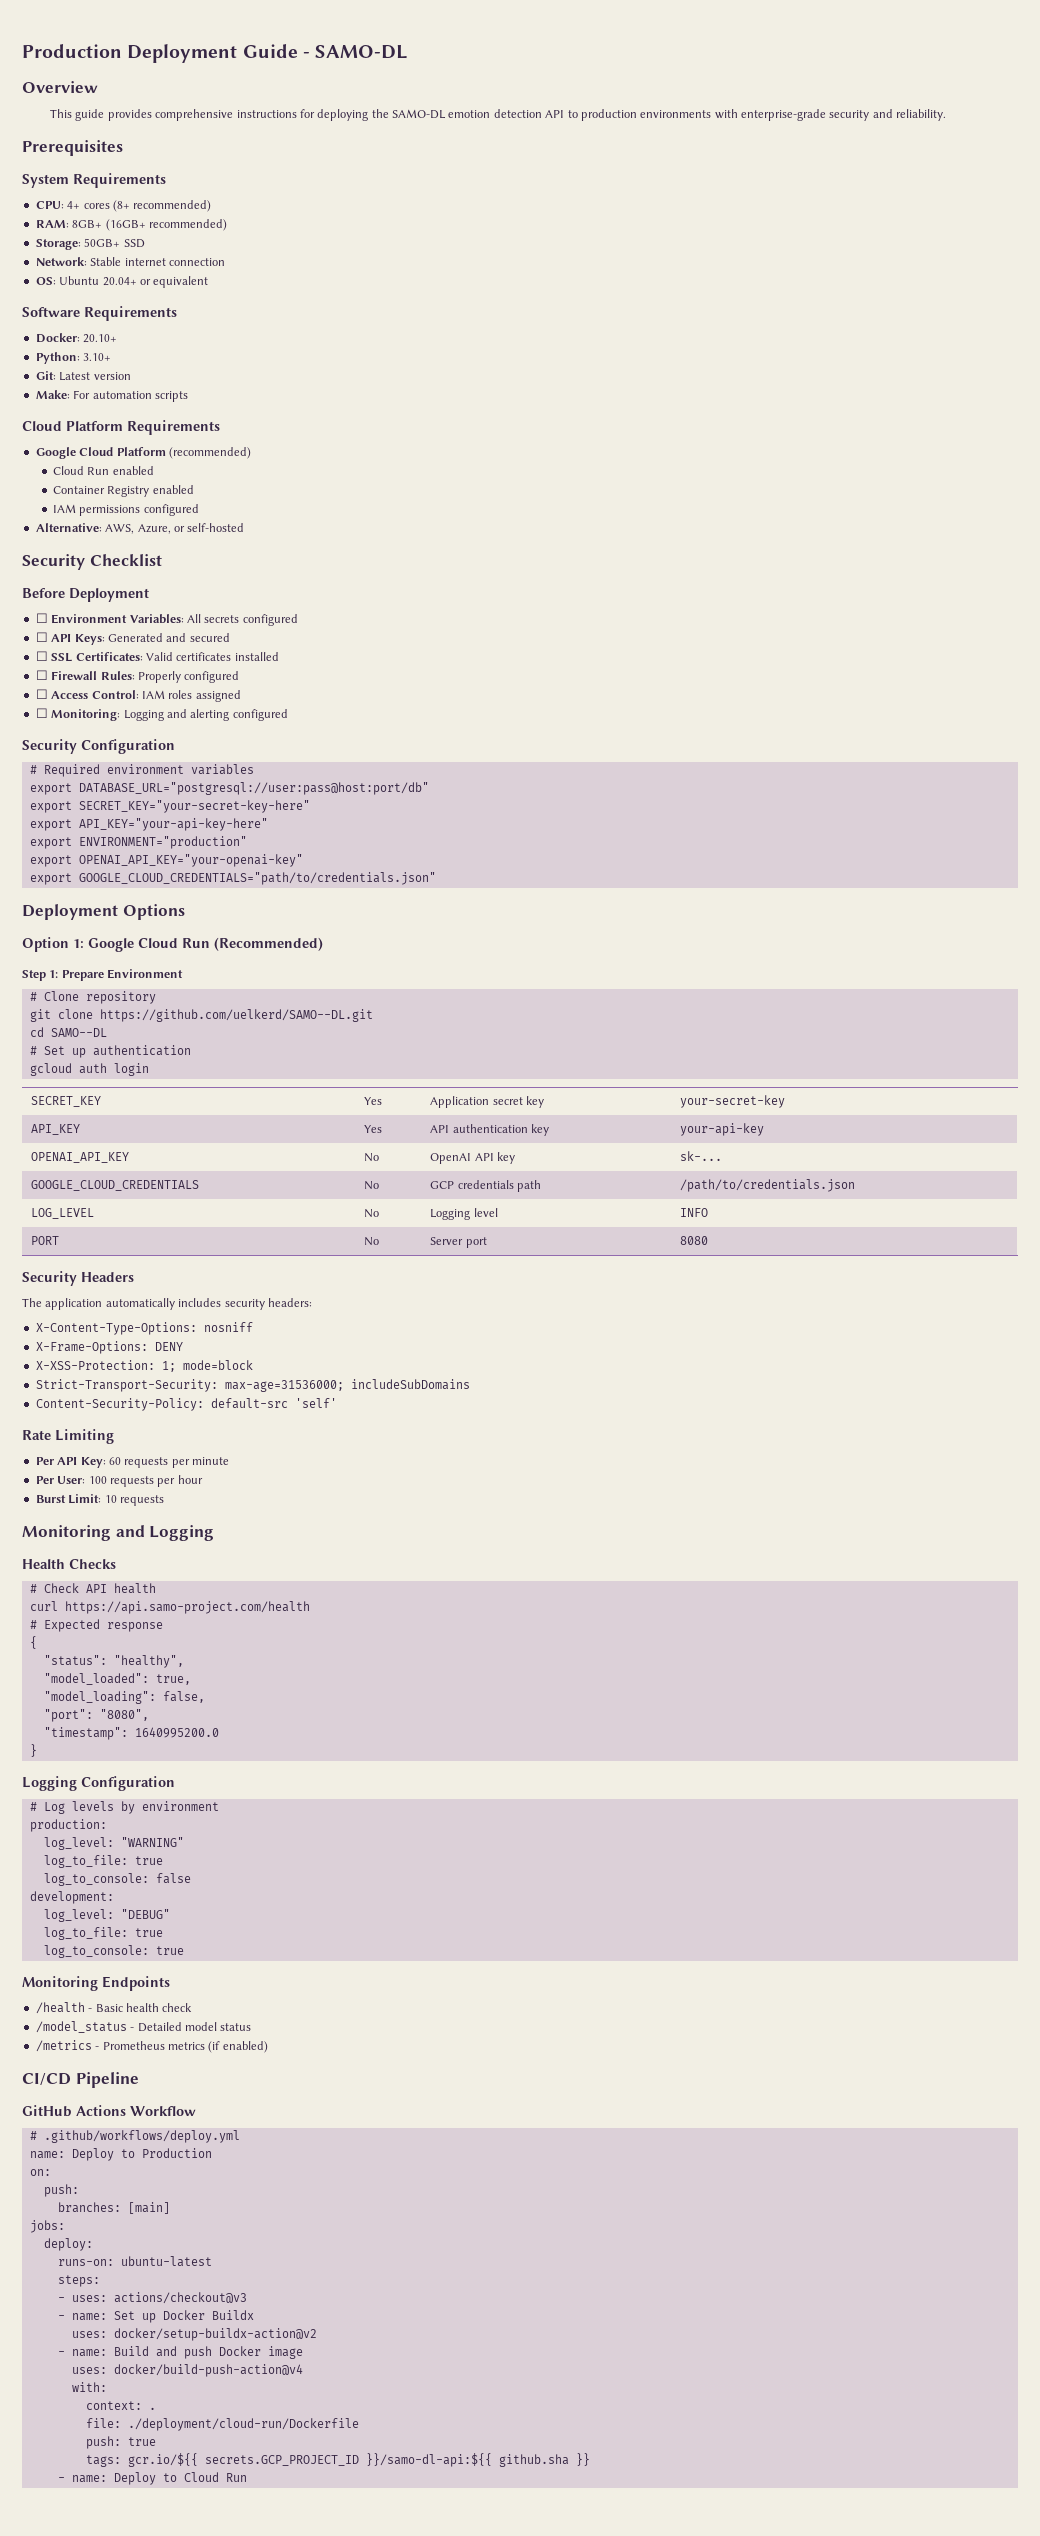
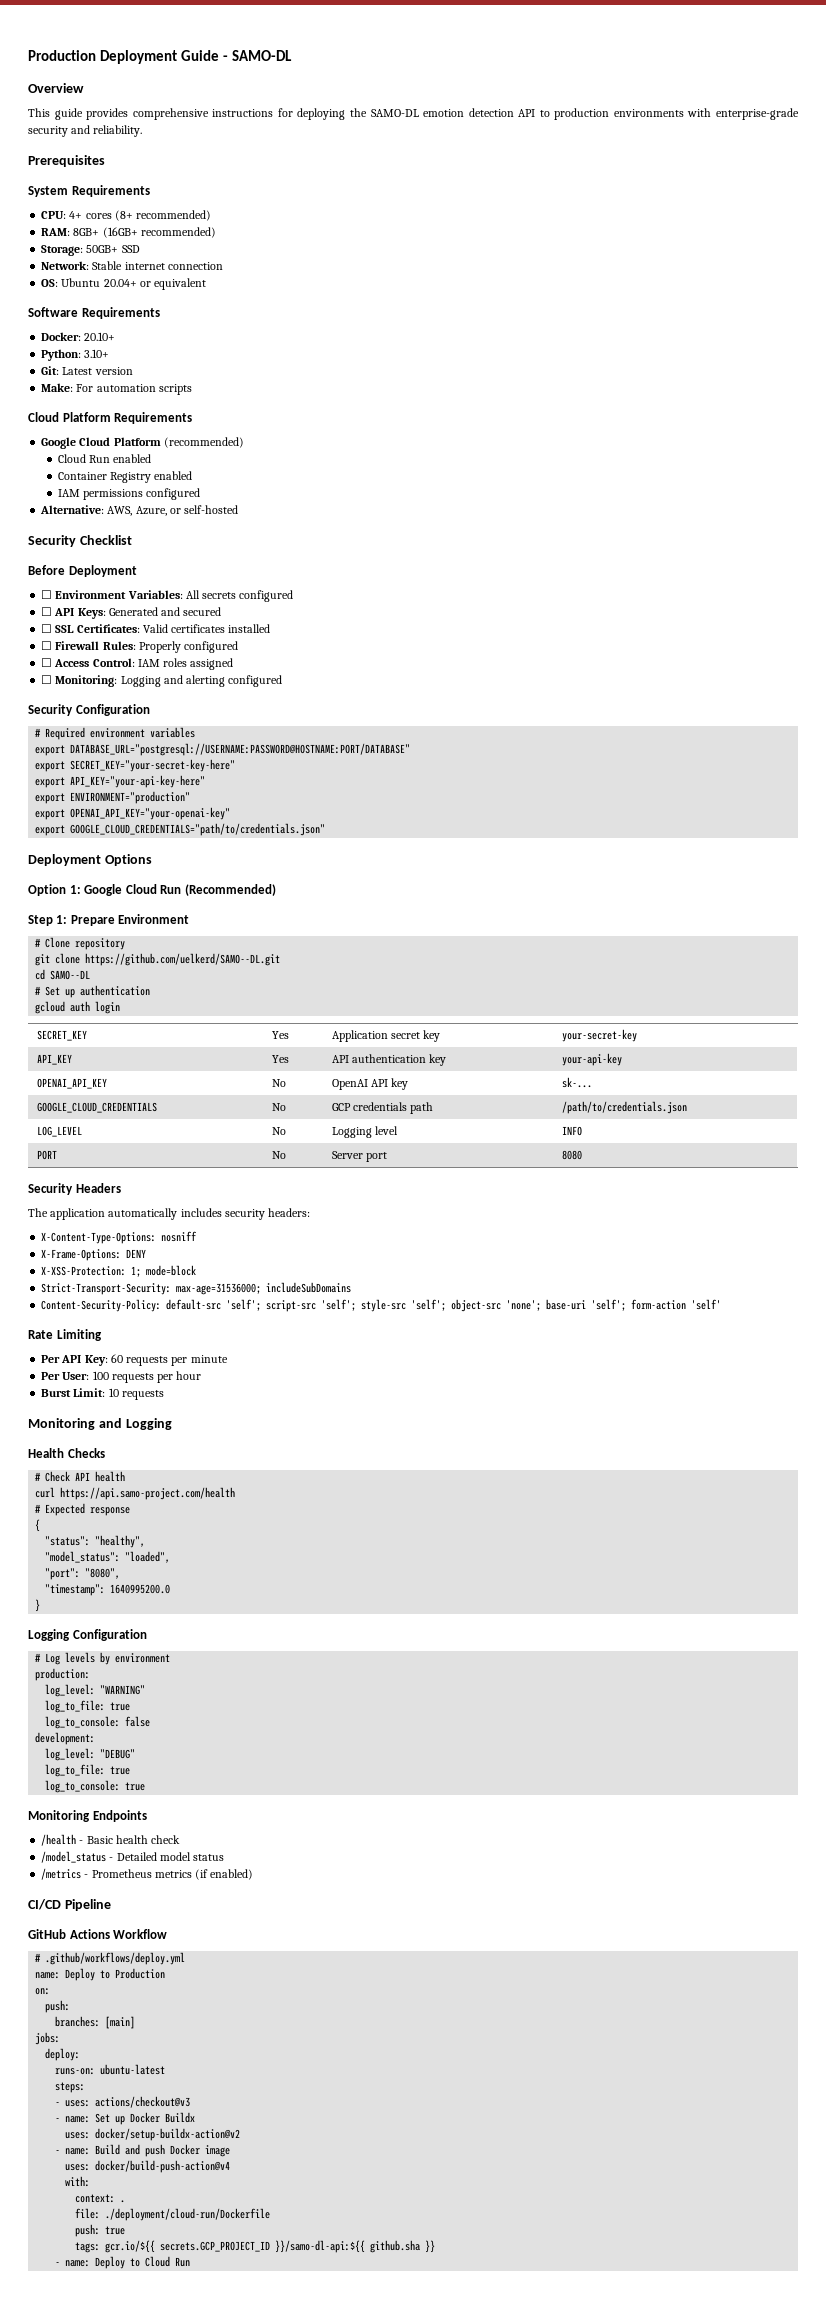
[78,782,429,795] DATABASE_URL="postgresql://user:pass@host:port/db" -> [70,743,411,756] DATABASE_URL="postgresql://USERNAME:PASSWORD@HOSTNAME:PORT/DATABASE"
(288, 1403) none -> [226,1299,687,1312] 'self'; script-src 'self'; style-src 'self'; object-src 'none'; base-uri 'self'; form-action
[43,1673,191,1685] [43,1691,205,1704] "model_loaded": true, // "model_loading": false, -> [45,1551,171,1563] "model_status": "loaded",

